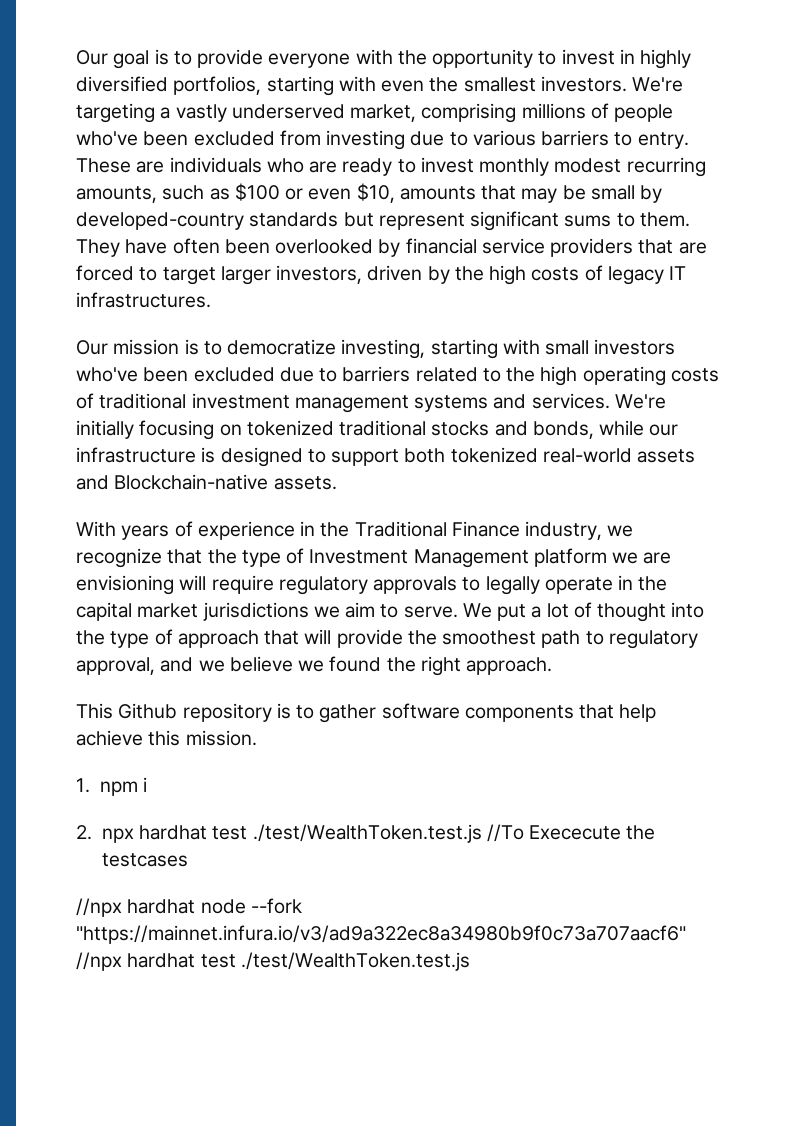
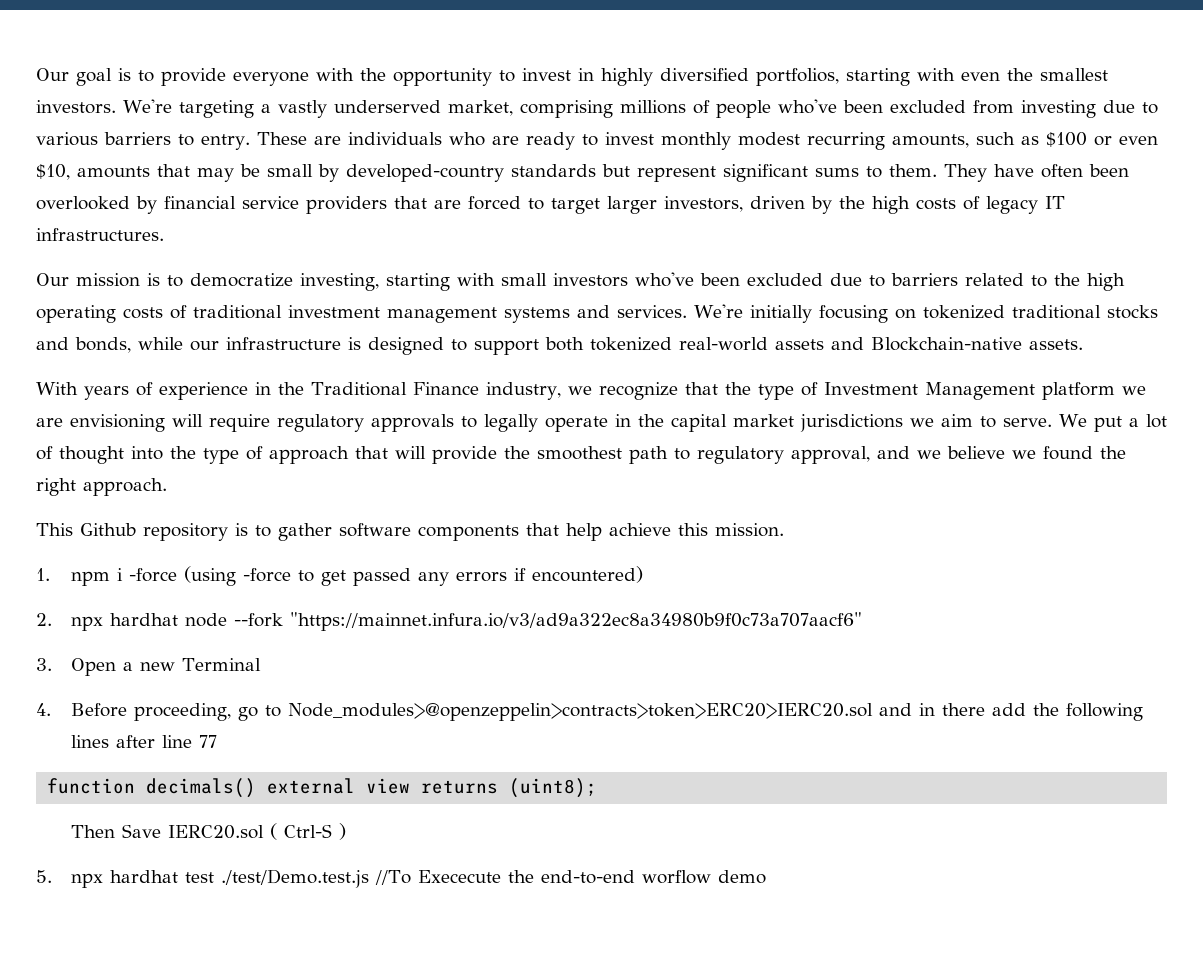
[76,825,92,840] // 2. -> [128,566,643,586] [36,612,862,631] [36,658,261,676] [36,703,1143,721] [70,735,217,748] [47,778,598,798] [70,823,346,840] [36,870,52,883] -force (using -force to get passed any errors if encountered) // 2. npx hardhat node --fork "https://mainnet.infura.io/v3/ad9a322ec8a34980b9f0c73a707aacf6" // 3. Open a new Terminal // 4. Before proceeding, go to Node_modules>@openzeppelin>contracts>token>ERC20>IERC20.sol and in there add the following lines after line 77 // function decimals() external view returns (uint8); // Then Save IERC20.sol ( Ctrl-S ) // 5.
[252,824,482,843] ./test/WealthToken.test.js -> [220,869,369,888] ./test/Demo.test.js
[101,853,188,867] [76,898,302,917] [76,925,686,944] [76,952,470,971] testcases // //npx hardhat node --fork "https://mainnet.infura.io/v3/ad9a322ec8a34980b9f0c73a707aacf6" //npx hardhat test ./test/WealthToken.test.js -> [540,870,766,884] end-to-end worflow demo

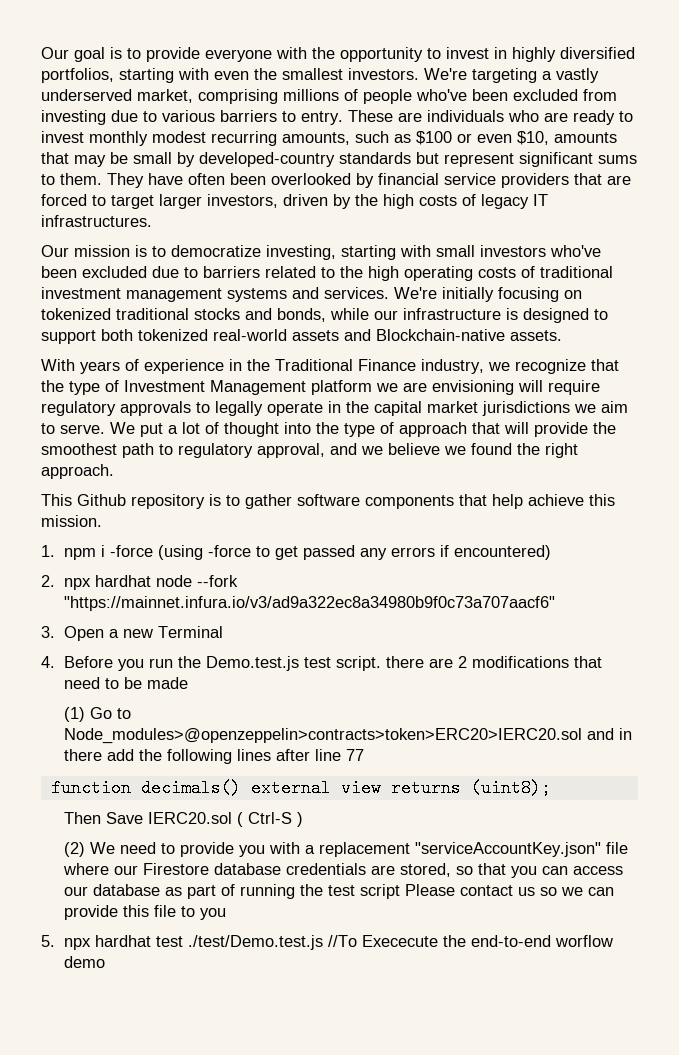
[133,703,258,721] proceeding, go -> [117,656,602,671] [63,677,188,689] [63,707,112,722] you run the Demo.test.js test script. there are 2 modifications that need to be made // (1) Go
(346, 831) none -> [63,842,628,857] [62,863,623,878] [63,884,614,899] [63,905,226,920] // (2) We need to provide you with a replacement "serviceAccountKey.json" file where our Firestore database credentials are stored, so that you can access our database as part of running the test script Please contact us so we can provide this file to you

